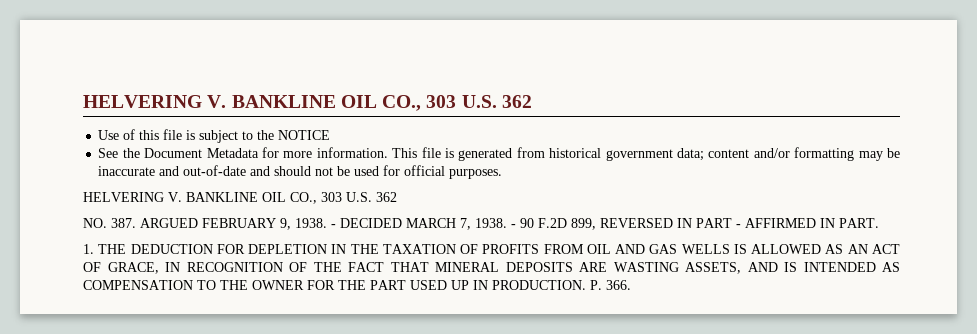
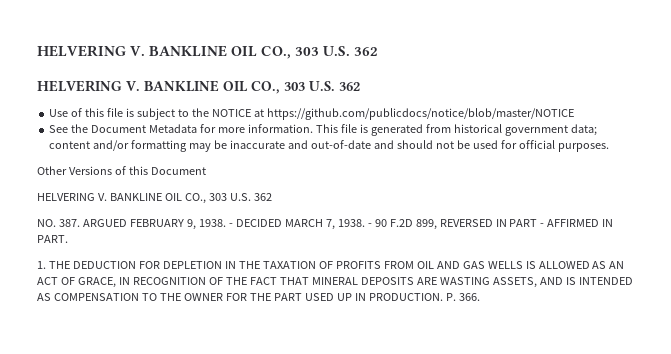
[83,95,532,111] HELVERING V. BANKLINE OIL CO., 303 U.S. 362 -> [37,45,379,59] [37,80,360,94] HELVERING V. BANKLINE OIL CO., 303 U.S. 362 // HELVERING V. BANKLINE OIL CO., 303 U.S. 362
(331, 135) none -> [253,108,574,120] at https://github.com/publicdocs/notice/blob/master/NOTICE
(503, 174) none -> [37,166,206,175] // Other Versions of this Document

